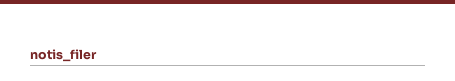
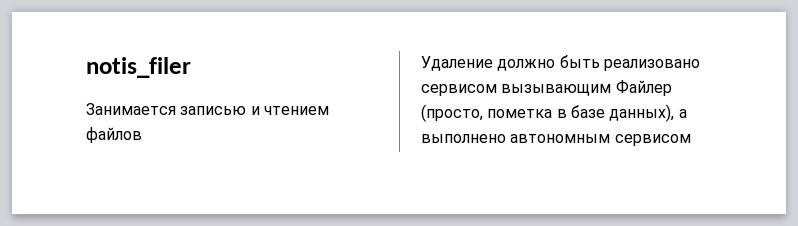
(97, 55) none -> [86,103,329,115] [86,127,142,143] [421,55,700,71] [421,80,672,96] [421,104,687,122] [421,134,691,146] // Занимается записью и чтением файлов // Удаление должно быть реализовано сервисом вызывающим Файлер (просто, пометка в базе данных), а выполнено автономным сервисом

